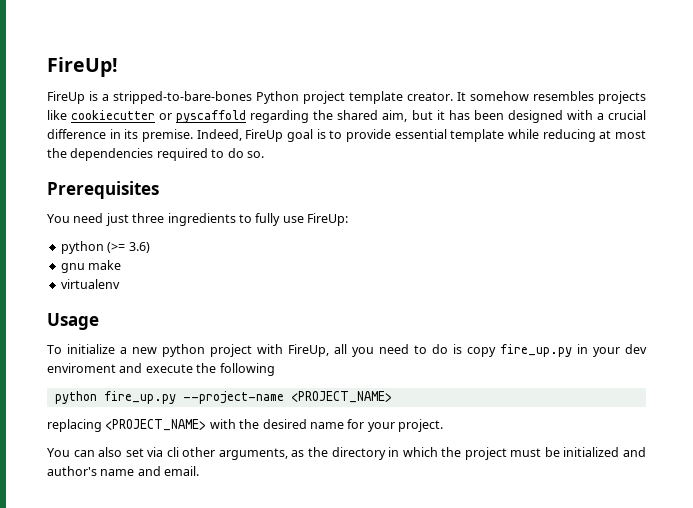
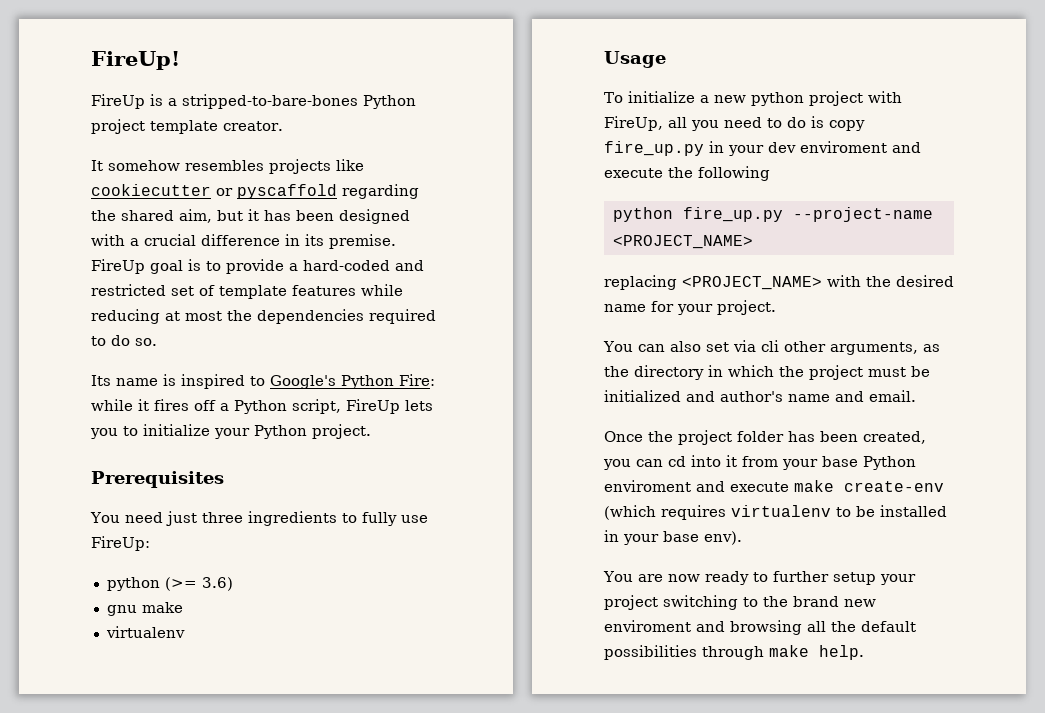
(453, 96) none -> (283, 126) //
[196,129,242,141] Indeed, -> (396, 241) none
[394,129,505,142] essential template -> [289,260,424,271] [91,284,356,299] a hard-coded and restricted set of template features
(264, 154) none -> [91,374,435,389] [91,399,433,414] [90,424,371,439] // Its name is inspired to Google's Python Fire: while it fires off a Python script, FireUp lets you to initialize your Python project.
(200, 471) none -> [604,430,926,445] [603,455,916,470] [604,480,944,492] [604,505,947,520] [604,530,742,545] [603,571,916,585] [604,595,876,610] [604,620,916,635] [604,645,864,660] // Once the project folder has been created, you can cd into it from your base Python enviroment and execute make create-env (which requires virtualenv to be installed in your base env). // You are now ready to further setup your project switching to the brand new enviroment and browsing all the default possibilities through make help.

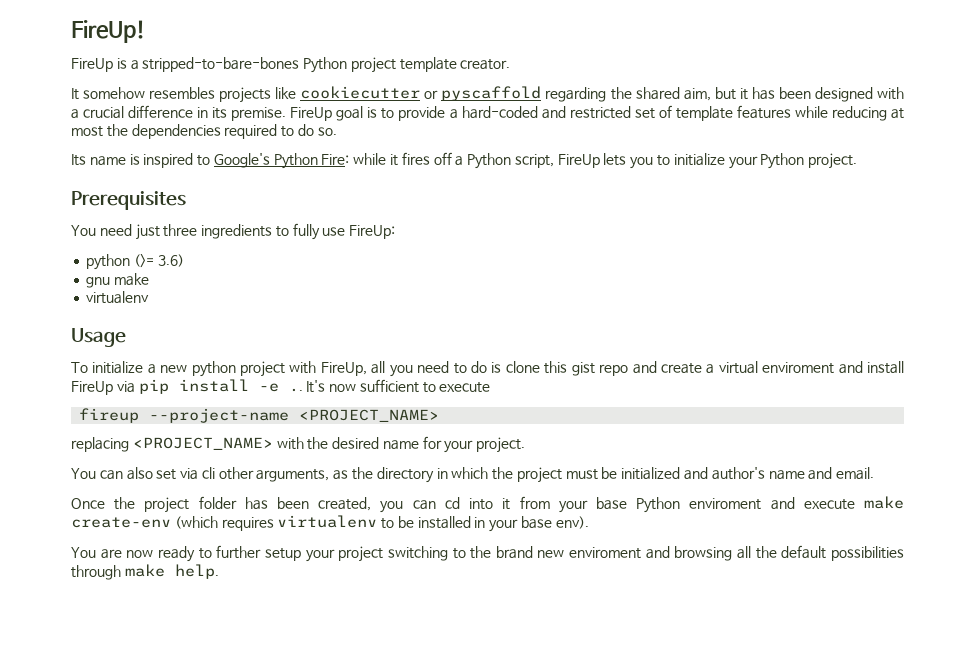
[829,120,865,131] [604,141,921,156] [604,166,770,181] [612,207,783,222] copy fire_up.py in your dev enviroment and execute the following // python fire_up.py -> [505,361,905,376] [71,379,491,395] [79,408,140,423] clone this gist repo and create a virtual enviroment and install FireUp via pip install -e .. It's now sufficient to execute // fireup

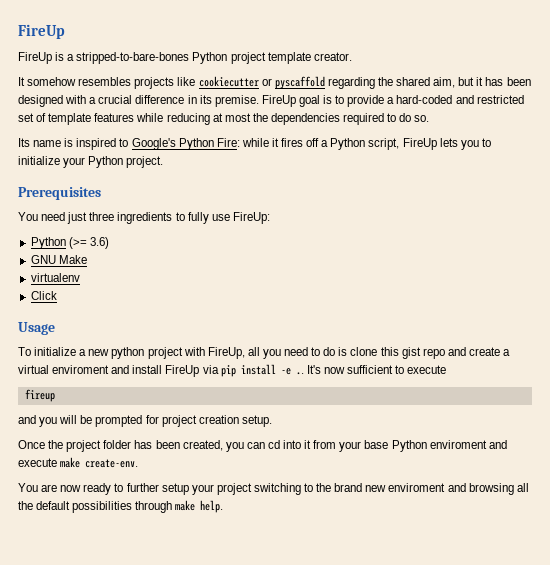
[71,20,146,43] FireUp! -> [18,24,65,39] FireUp
[86,254,131,270] python -> [30,237,66,249] Python
[86,273,150,288] [86,291,150,304] gnu make // virtualenv -> [30,255,87,264] [30,273,80,282] [30,291,57,300] GNU Make // virtualenv // Click
[149,408,440,423] [71,436,526,453] [71,467,875,483] --project-name <PROJECT_NAME> // replacing <PROJECT_NAME> with the desired name for your project. // You can also set via cli other arguments, as the directory in which the project must be initialized and author's name and email. -> [18,415,272,427] // and you will be prompted for project creation setup.
[71,515,589,532] create-env (which requires virtualenv to be installed in your base env). -> [85,459,139,468] create-env.

